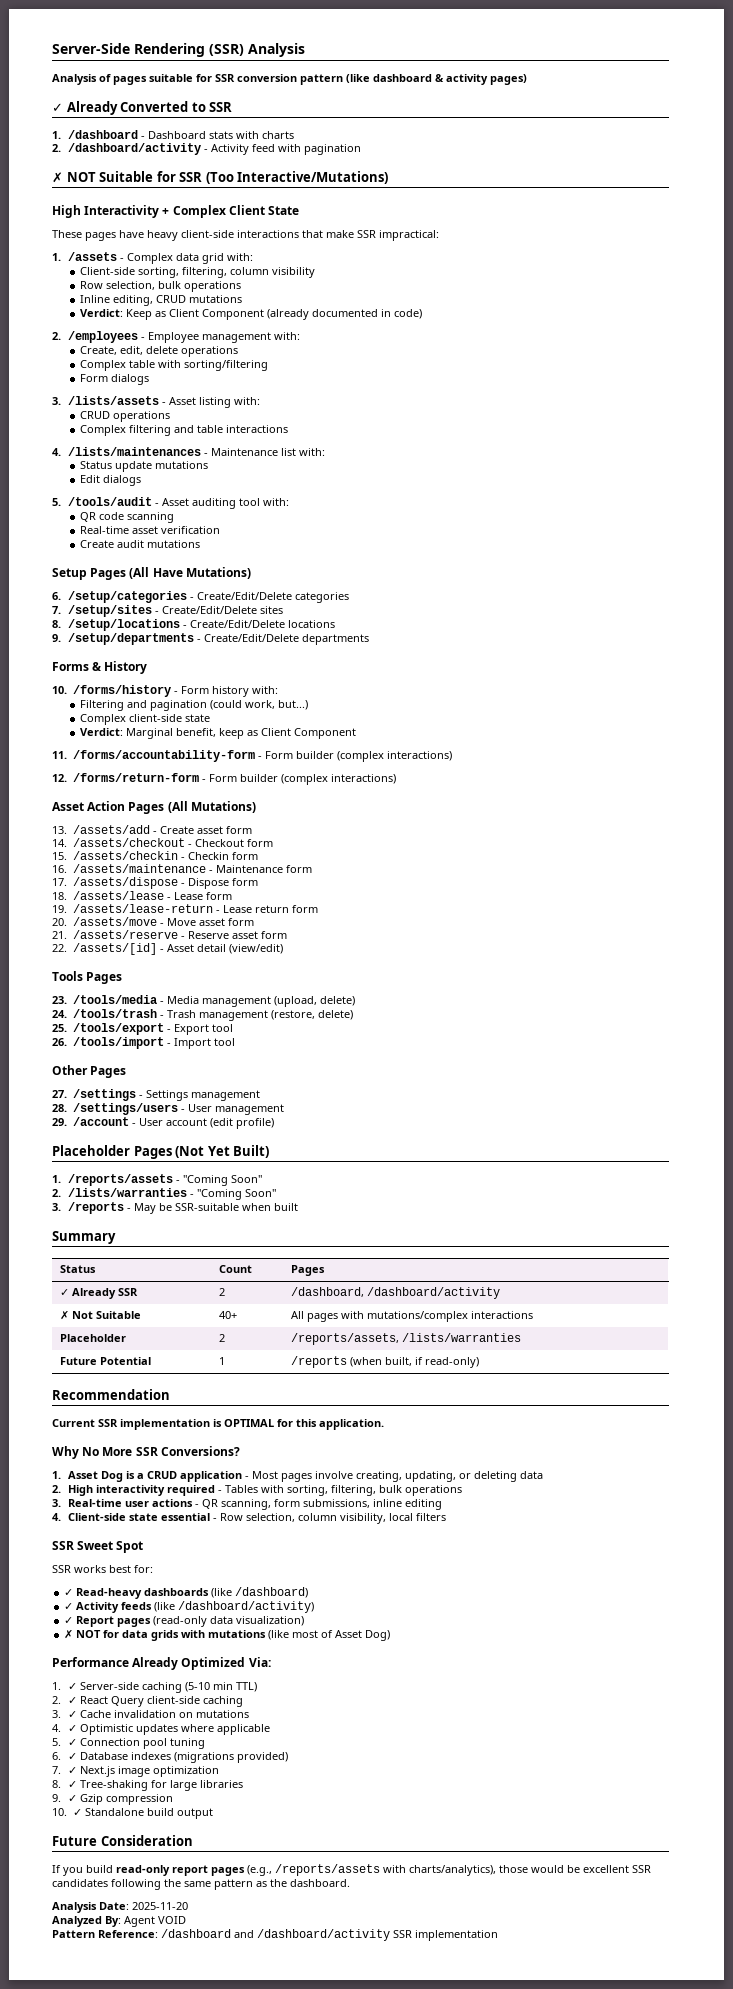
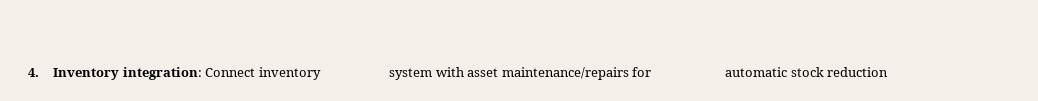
[52,43,305,57] [52,74,527,85] [52,101,233,115] [52,130,294,139] [52,143,361,155] [52,171,389,184] [52,205,300,218] [52,230,439,241] [52,252,253,264] [80,267,316,278] [80,281,242,292] [80,295,243,306] [80,309,423,320] [52,331,300,343] [80,346,239,357] [80,360,269,371] [80,374,150,385] [52,396,260,408] [80,411,171,422] [80,425,289,436] [52,447,325,456] [80,461,209,472] [80,475,142,486] [52,497,289,509] [80,512,175,523] [80,526,221,534] [80,540,201,548] [52,567,251,580] [52,591,349,603] [52,605,283,617] [52,619,335,631] [52,633,369,645] [52,661,148,674] [52,685,278,697] [80,700,309,711] [80,714,211,725] [80,728,357,739] [52,750,452,762] [52,773,396,785] [52,801,256,814] [52,825,252,834] [52,838,273,847] [52,851,258,860] [52,864,312,873] [52,877,258,889] [52,891,232,900] [52,904,318,913] [52,917,254,926] [52,930,287,939] [52,943,283,955] [52,971,123,984] [52,995,355,1007] [52,1009,353,1021] [52,1023,233,1035] [52,1037,235,1049] [52,1065,127,1078] [52,1089,260,1101] [52,1103,284,1115] [52,1117,274,1129] [52,1145,270,1159] [52,1174,262,1186] [52,1188,276,1200] [52,1202,298,1214] [52,1231,116,1244] [59,1265,96,1273] [218,1265,252,1273] [290,1265,325,1276] [59,1288,138,1299] [218,1288,225,1296] [290,1287,500,1299] [59,1310,141,1320] [218,1311,237,1319] [290,1311,533,1322] [59,1334,126,1342] [218,1334,225,1342] [290,1333,521,1345] [59,1357,151,1365] [218,1357,225,1365] [290,1356,479,1368] [52,1389,170,1400] [52,1419,384,1430] [52,1446,240,1459] [52,1471,543,1482] [52,1485,462,1496] [52,1499,442,1510] [52,1513,446,1524] [52,1541,144,1553] [52,1565,153,1573] [64,1587,309,1599] [64,1601,315,1613] [64,1616,305,1627] [64,1629,391,1641] [52,1657,271,1670] [52,1682,257,1693] [52,1696,243,1707] [52,1710,249,1718] [52,1724,270,1735] [52,1738,205,1749] [52,1752,288,1763] [52,1766,219,1777] [52,1780,243,1791] [52,1794,173,1805] [52,1808,213,1819] [52,1835,193,1846] [52,1864,651,1876] [52,1879,350,1890] [52,1902,188,1913] [52,1916,186,1927] [52,1929,498,1941] Server-Side Rendering (SSR) Analysis // Analysis of pages suitable for SSR conversion pattern (like dashboard & activity pages) // ✓ Already Converted to SSR // 1. /dashboard - Dashboard stats with charts // 2. /dashboard/activity - Activity feed with pagination // ✗ NOT Suitable for SSR (Too Interactive/Mutations) // High Interactivity + Complex Client State // These pages have heavy client-side interactions that make SSR impractical: // 1. /assets - Complex data grid with: // Client-side sorting, filtering, column visibility // Row selection, bulk operations // Inline editing, CRUD mutations // Verdict: Keep as Client Component (already documented in code) // 2. /employees - Employee management with: // Create, edit, delete operations // Complex table with sorting/filtering // Form dialogs // 3. /lists/assets - Asset listing with: // CRUD operations // Complex filtering and table interactions // 4. /lists/maintenances - Maintenance list with: // Status update mutations // Edit dialogs // 5. /tools/audit - Asset auditing tool with: // QR code scanning // Real-time asset verification // Create audit mutations // Setup Pages (All Have Mutations) // 6. /setup/categories - Create/Edit/Delete categories // 7. /setup/sites - Create/Edit/Delete sites // 8. /setup/locations - Create/Edit/Delete locations // 9. /setup/departments - Create/Edit/Delete departments // Forms & History // 10. /forms/history - Form history with: // Filtering and pagination (could work, but...) // Complex client-side state // Verdict: Marginal benefit, keep as Client Component // 11. /forms/accountability-form - Form builder (complex interactions) // 12. /forms/return-form - Form builder (complex interactions) // Asset Action Pages (All Mutations) // 13. /assets/add - Create asset form // 14. /assets/checkout - Checkout form // 15. /assets/checkin - Checkin form // 16. /assets/maintenance - Maintenance form // 17. /assets/dispose - Dispose form // 18. /assets/lease - Lease form // 19. /assets/lease-return - Lease return form // 20. /assets/move - Move asset form // 21. /assets/reserve - Reserve asset form // 22. /assets/[id] - Asset detail (view/edit) // Tools Pages // 23. /tools/media - Media management (upload, delete) // 24. /tools/trash - Trash management (restore, delete) // 25. /tools/export - Export tool // 26. /tools/import - Import tool // Other Pages // 27. /settings - Settings management // 28. /settings/users - User management // 29. /account - User account (edit profile) // Placeholder Pages (Not Yet Built) // 1. /reports/assets - "Coming Soon" // 2. /lists/warranties - "Coming Soon" // 3. /reports - May be SSR-suitable when built // Summary // Status | Count | Pages // ✓ Already SSR | 2 | /dashboard, /dashboard/activity // ✗ Not Suitable | 40+ | All pages with mutations/complex interactions // Placeholder | 2 | /reports/assets, /lists/warranties // Future Potential | 1 | /reports (when built, if read-only) // Recommendation // Current SSR implementation is OPTIMAL for this application. // Why No More SSR Conversions? // 1. Asset Dog is a CRUD application - Most pages involve creating, updating, or deleting data // 2. High interactivity required - Tables with sorting, filtering, bulk operations // 3. Real-time user actions - QR scanning, form submissions, inline editing // 4. Client-side state essential - Row selection, column visibility, local filters // SSR Sweet Spot // SSR works best for: // ✓ Read-heavy dashboards (like /dashboard) // ✓ Activity feeds (like /dashboard/activity) // ✓ Report pages (read-only data visualization) // ✗ NOT for data grids with mutations (like most of Asset Dog) // Performance Already Optimized Via: // 1. ✓ Server-side caching (5-10 min TTL) // 2. ✓ React Query client-side caching // 3. ✓ Cache invalidation on mutations // 4. ✓ Optimistic updates where applicable // 5. ✓ Connection pool tuning // 6. ✓ Database indexes (migrations provided) // 7. ✓ Next.js image optimization // 8. ✓ Tree-shaking for large libraries // 9. ✓ Gzip compression // 10. ✓ Standalone build output // Future Consideration // If you build read-only report pages (e.g., /reports/assets with charts/analytics), those would be excellent SSR candidates following the same pattern as the dashboard. // Analysis Date: 2025-11-20 // Analyzed By: Agent VOID // Pattern Reference: /dashboard and /dashboard/activity SSR implementation -> [28,67,889,80] 4. Inventory integration: Connect inventory system with asset maintenance/repairs for automatic stock reduction

